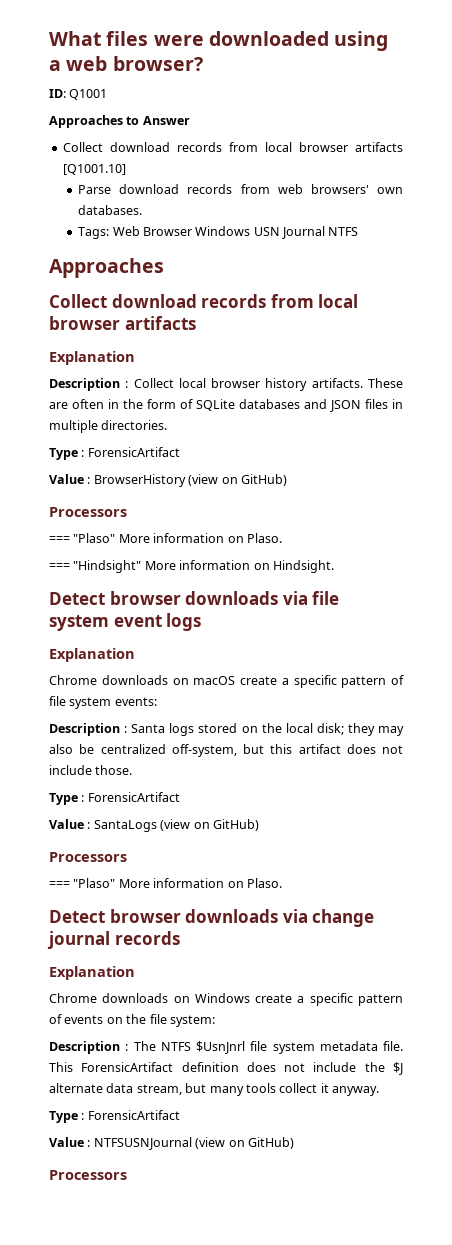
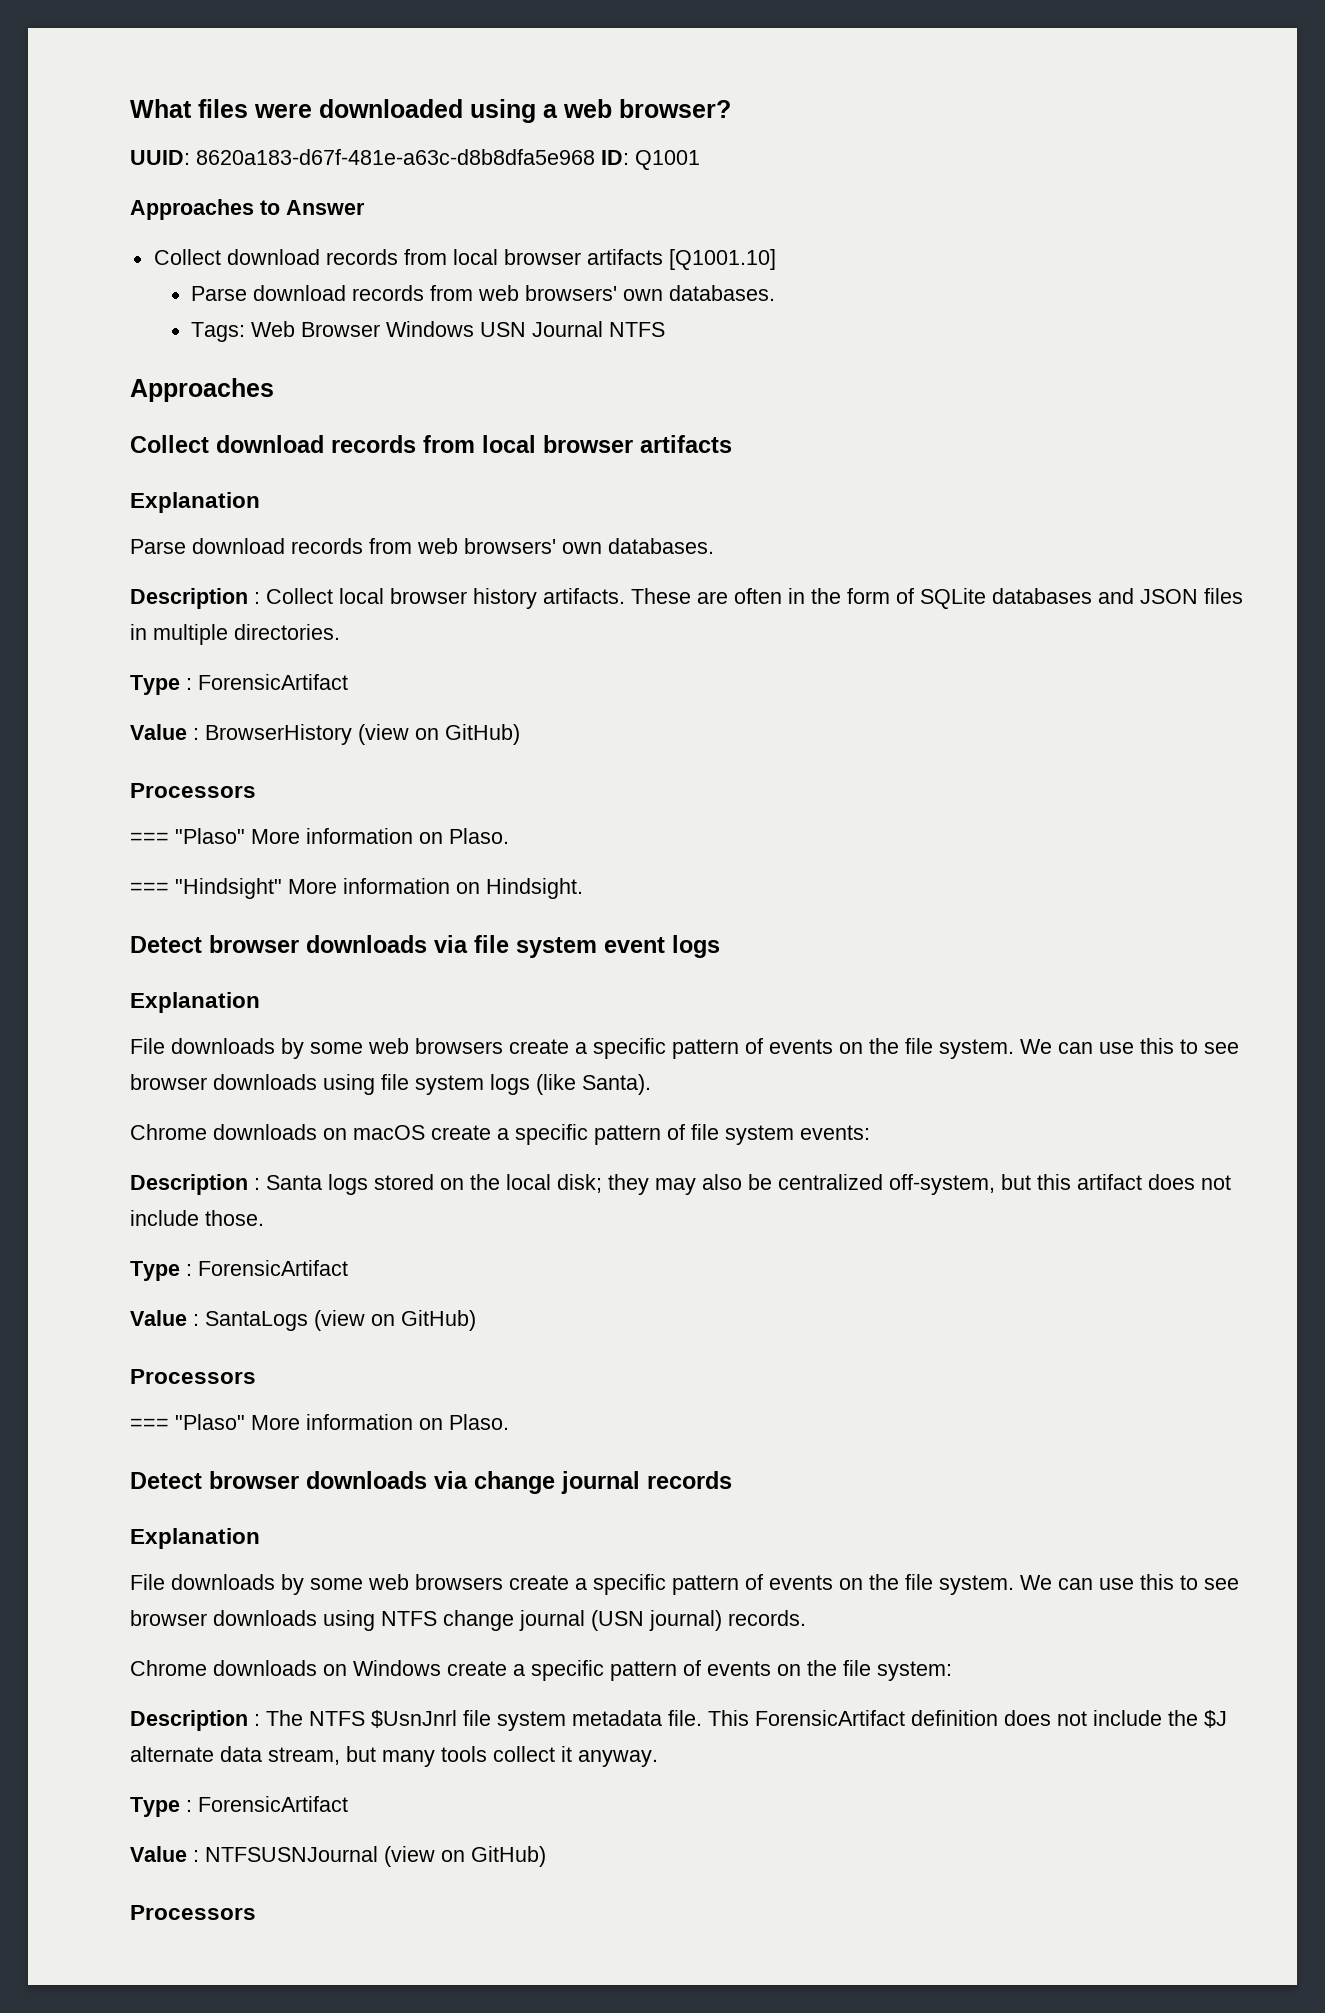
(203, 63) none -> [130,149,595,165] UUID: 8620a183-d67f-481e-a63c-d8b8dfa5e968
(135, 358) none -> [130,538,714,554] // Parse download records from web browsers' own databases.
(135, 655) none -> [130,1038,1239,1059] [130,1074,651,1095] // File downloads by some web browsers create a specific pattern of events on the file system. We can use this to see browser downloads using file system logs (like Santa).
(135, 973) none -> [130,1574,1239,1595] [130,1610,806,1631] // File downloads by some web browsers create a specific pattern of events on the file system. We can use this to see browser downloads using NTFS change journal (USN journal) records.

